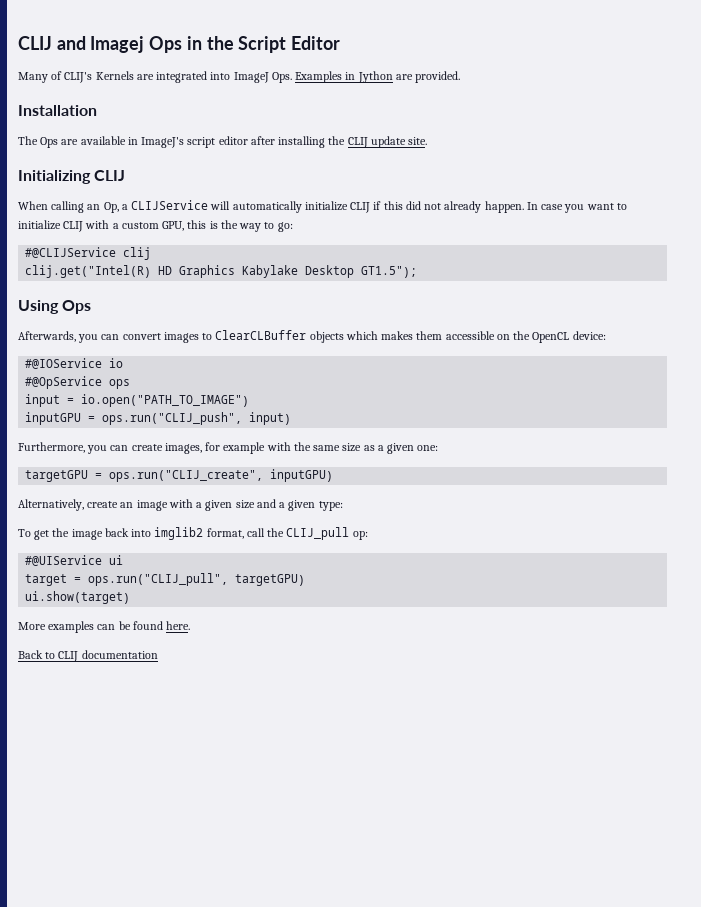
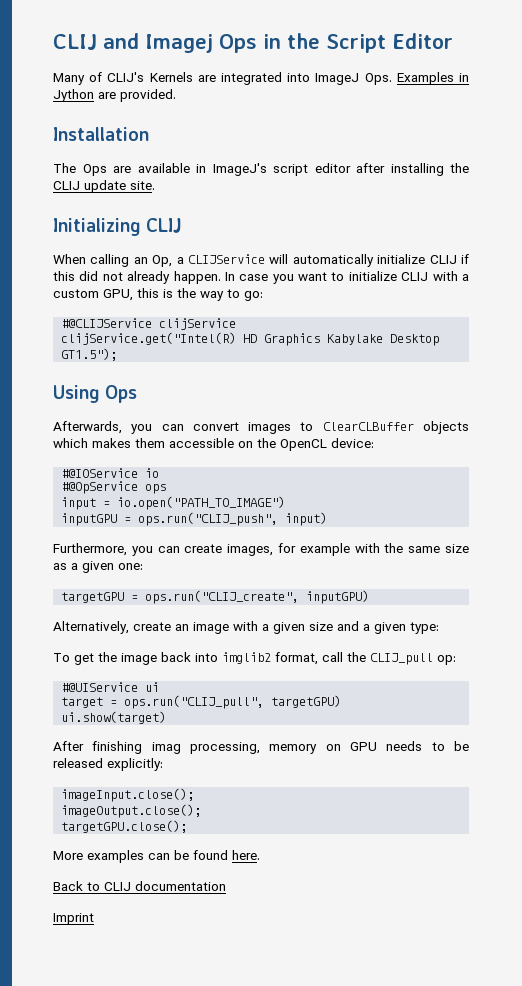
[123,247,152,260] [25,265,152,278] clij // clij.get("Intel(R) -> [159,318,237,330] [61,332,237,345] clijService // clijService.get("Intel(R)
(131, 597) none -> [53,741,469,754] [53,758,163,771] [61,788,195,802] [61,804,202,818] [61,820,188,833] // After finishing imag processing, memory on GPU needs to be released explicitly: // imageInput.close(); // imageOutput.close(); // targetGPU.close();
(158, 654) none -> [53,913,94,925] // Imprint

